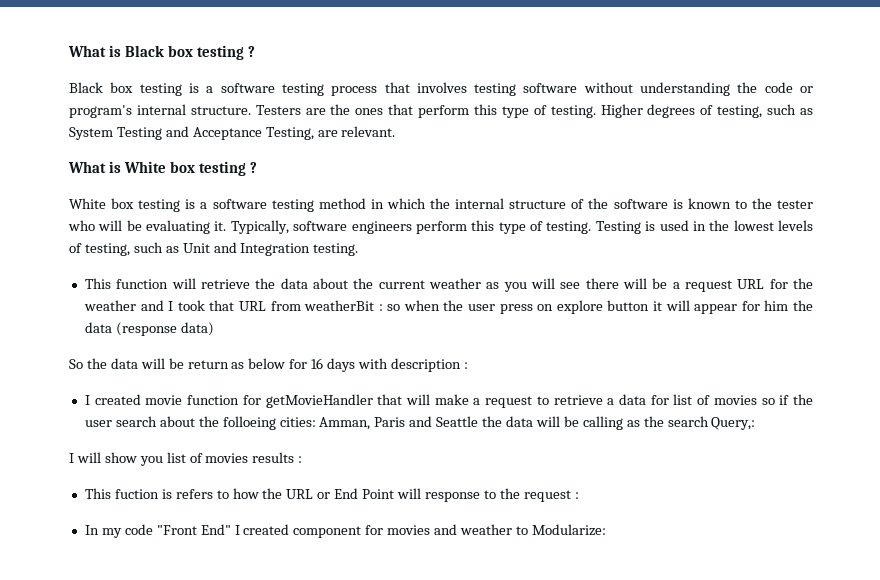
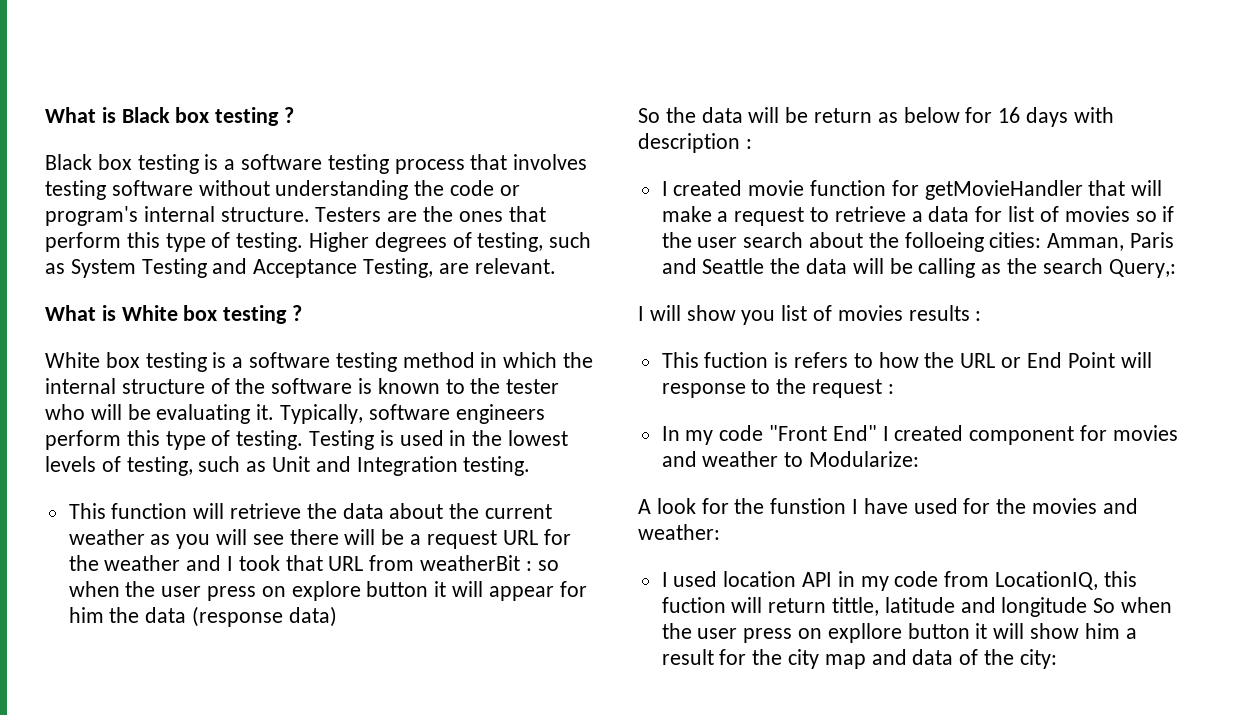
(606, 530) none -> [638,498,1138,514] [638,524,720,540] [661,571,1137,591] [661,597,1173,617] [661,623,1137,643] [661,649,1057,669] // A look for the funstion I have used for the movies and weather: // I used location API in my code from LocationIQ, this fuction will return tittle, latitude and longitude So when the user press on expllore button it will show him a result for the city map and data of the city:

